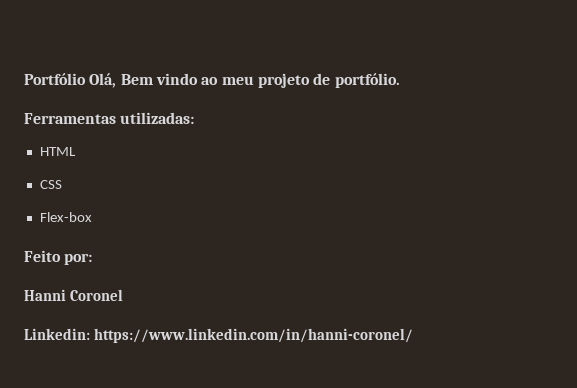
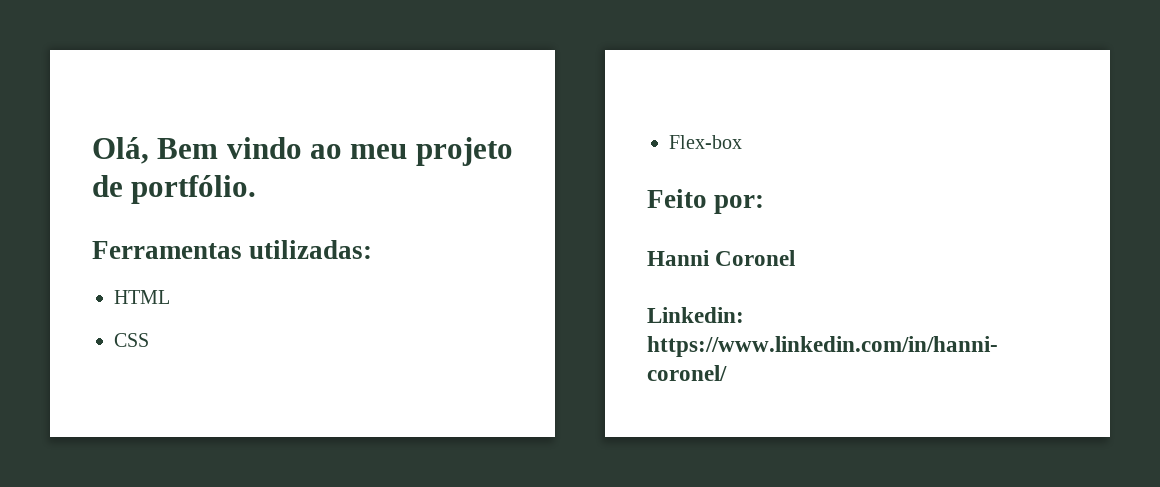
[24,73,86,85] Portfólio -> (92, 150) none

